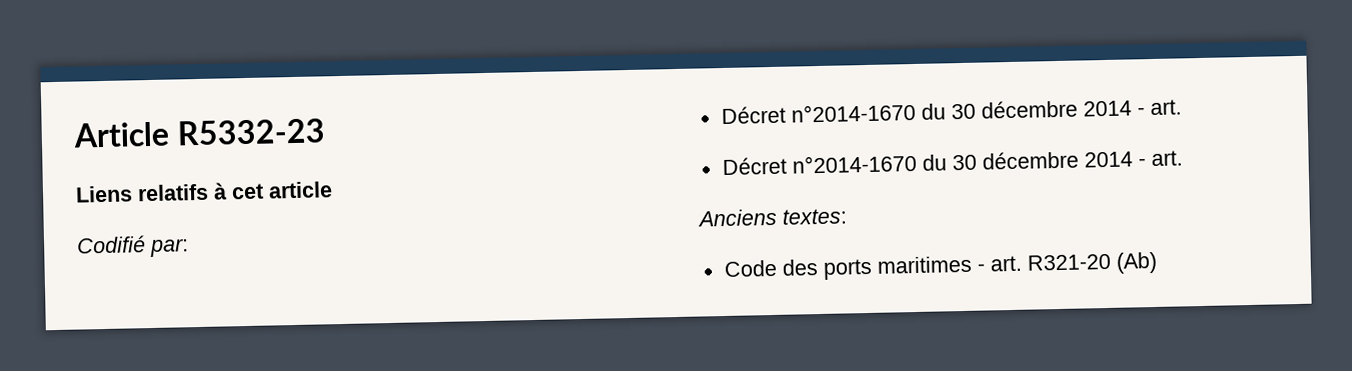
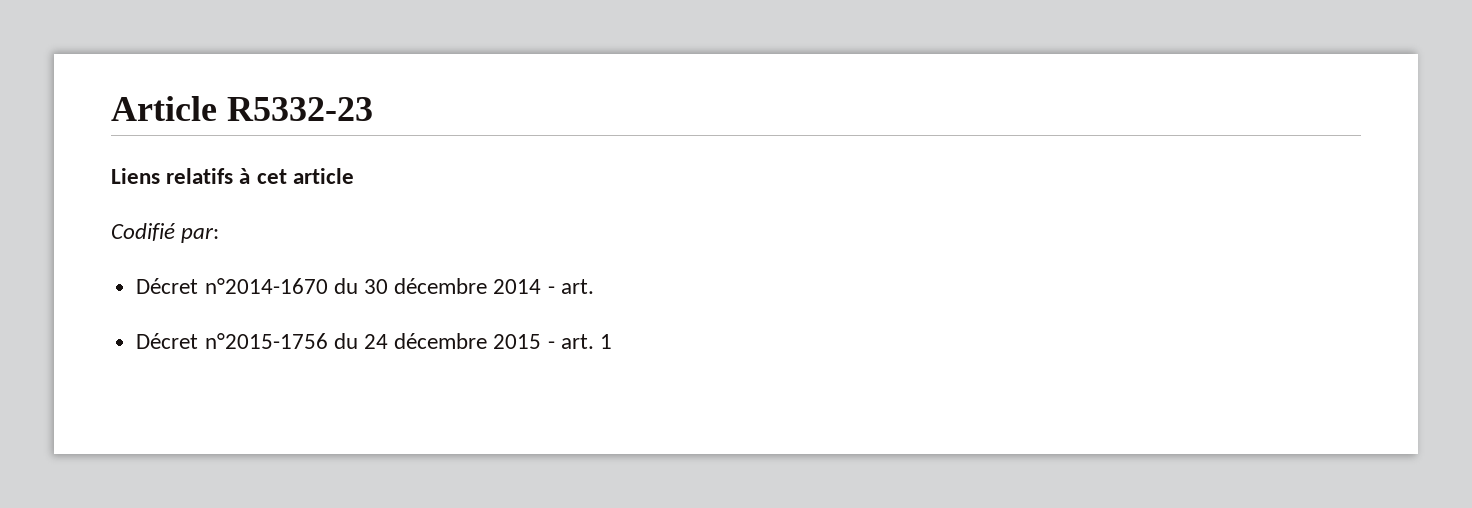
[791,150,1183,174] [697,208,847,227] [723,251,1157,280] n°2014-1670 du 30 décembre 2014 - art. // Anciens textes: // Code des ports maritimes - art. R321-20 (Ab) -> [204,333,612,349] n°2015-1756 du 24 décembre 2015 - art. 1

